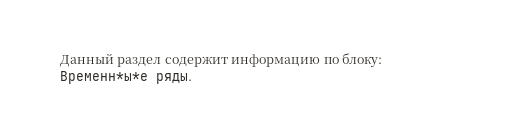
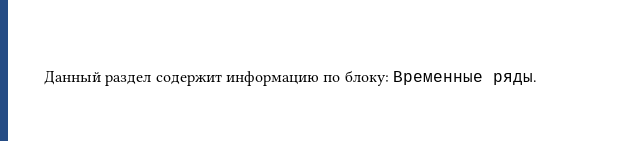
[60,71,148,84] Временн*ы*е -> [392,71,483,85] Временные

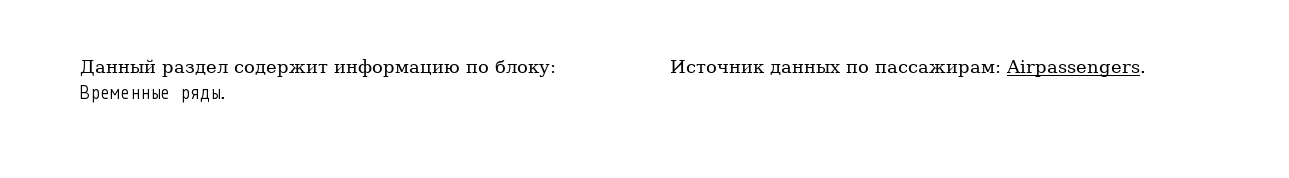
(537, 79) none -> [670,60,1146,77] // Источник данных по пассажирам: Airpassengers.

